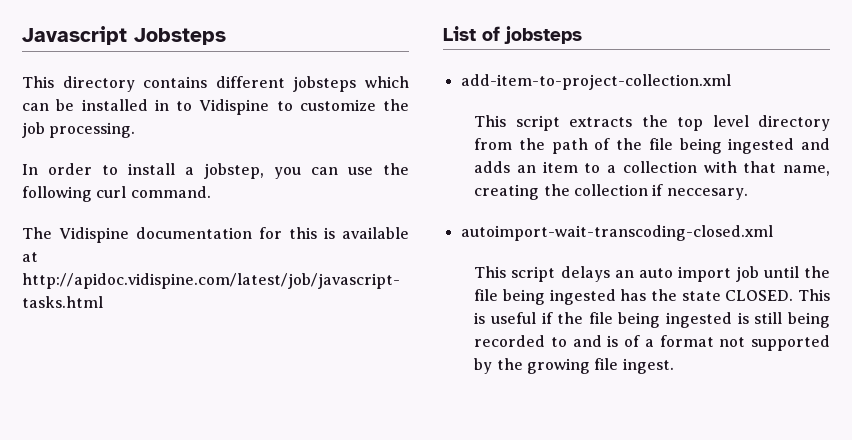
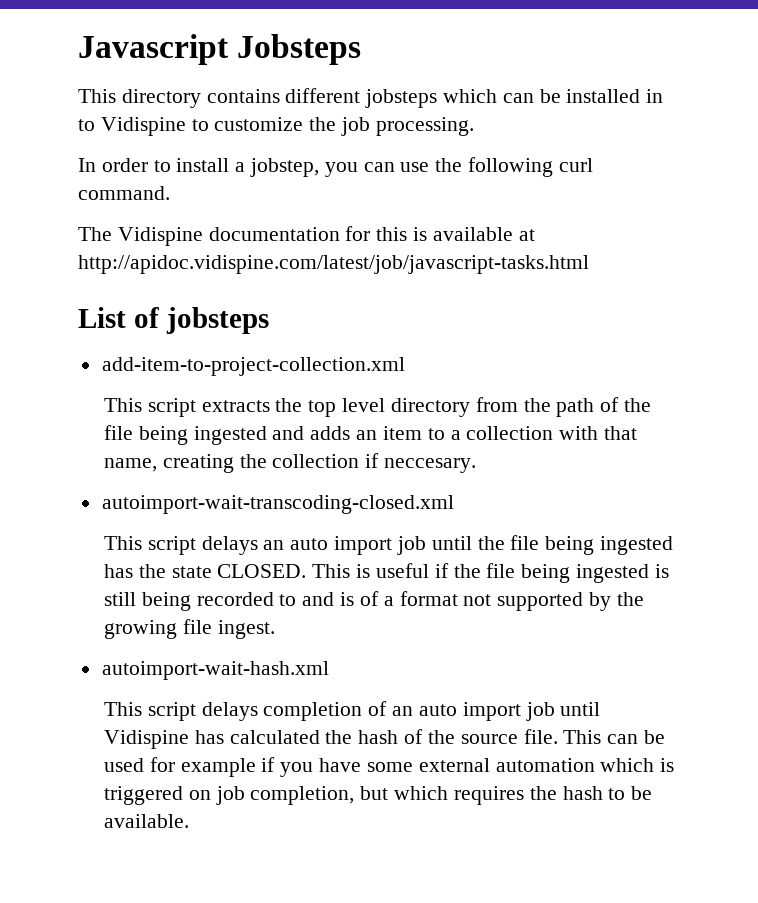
(674, 366) none -> [101,661,329,680] [104,701,601,721] [104,729,665,749] [104,757,675,777] [104,786,653,805] [104,814,190,828] // autoimport-wait-hash.xml // This script delays completion of an auto import job until Vidispine has calculated the hash of the source file. This can be used for example if you have some external automation which is triggered on job completion, but which requires the hash to be available.

